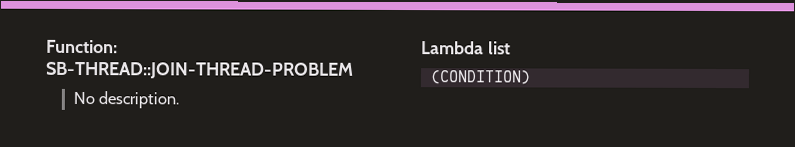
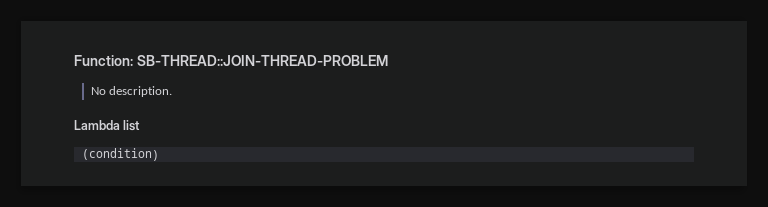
[429,70,531,85] (CONDITION) -> [81,148,159,161] (condition)

